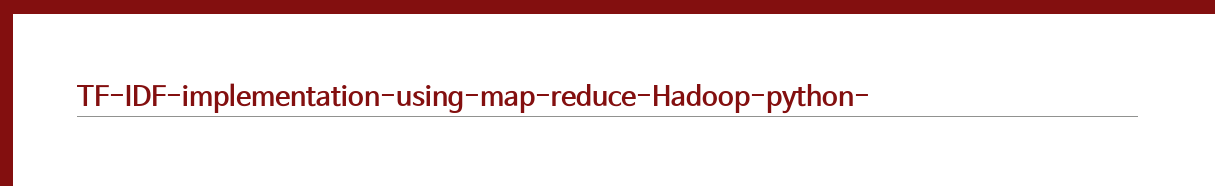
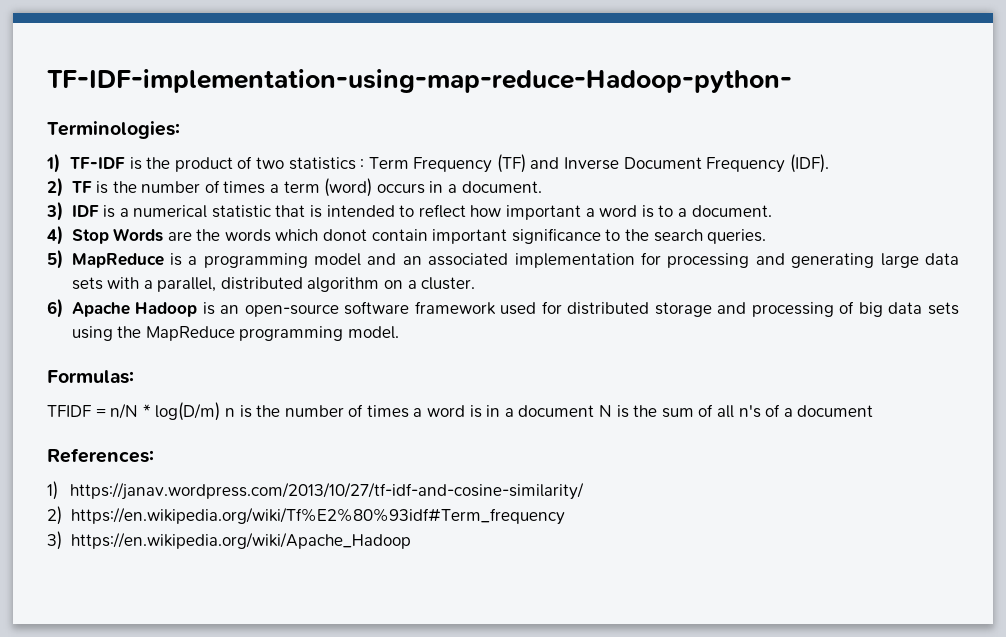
(870, 98) none -> [47,121,180,139] [46,153,829,173] [47,177,542,197] [46,201,772,221] [47,225,767,245] [47,249,959,269] [71,277,476,292] [47,298,959,318] [71,326,399,341] [47,370,134,384] [47,402,874,421] [47,448,154,463] [47,481,584,500] [47,506,565,525] [47,531,411,550] // Terminologies: // 1) TF-IDF is the product of two statistics : Term Frequency (TF) and Inverse Document Frequency (IDF). // 2) TF is the number of times a term (word) occurs in a document. // 3) IDF is a numerical statistic that is intended to reflect how important a word is to a document. // 4) Stop Words are the words which donot contain important significance to the search queries. // 5) MapReduce is a programming model and an associated implementation for processing and generating large data sets with a parallel, distributed algorithm on a cluster. // 6) Apache Hadoop is an open-source software framework used for distributed storage and processing of big data sets using the MapReduce programming model. // Formulas: // TFIDF = n/N * log(D/m) n is the number of times a word is in a document N is the sum of all n's of a document // References: // 1) https://janav.wordpress.com/2013/10/27/tf-idf-and-cosine-similarity/ // 2) https://en.wikipedia.org/wiki/Tf%E2%80%93idf#Term_frequency // 3) https://en.wikipedia.org/wiki/Apache_Hadoop

